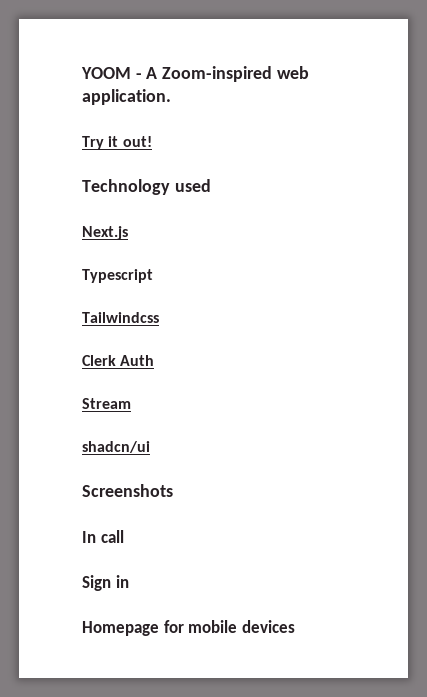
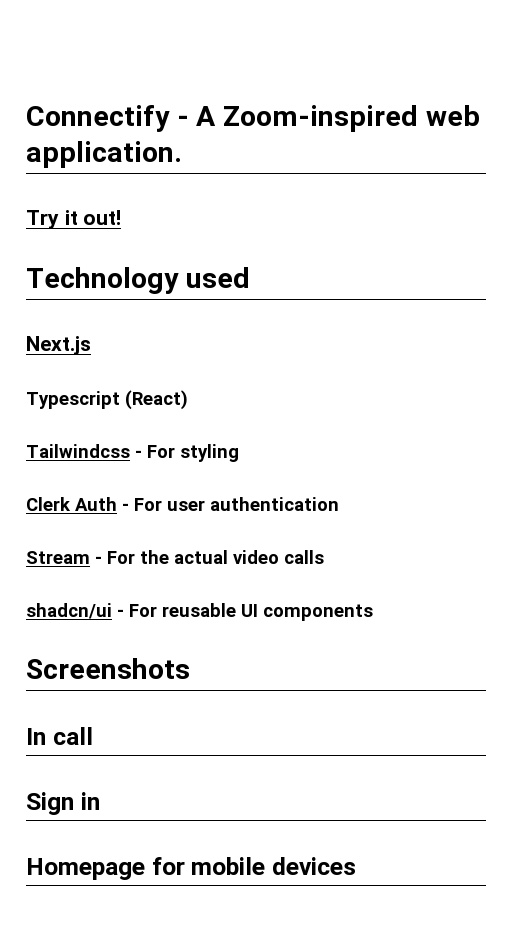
[81,67,131,79] YOOM -> [26,105,170,132] Connectify
(153, 276) none -> [125,390,188,410] (React)
(159, 317) none -> [135,444,239,462] - For styling
[82,398,131,409] [82,441,150,453] // Stream // shadcn/ui -> [122,497,339,511] [26,550,324,564] [26,603,373,621] - For user authentication // Stream - For the actual video calls // shadcn/ui - For reusable UI components

